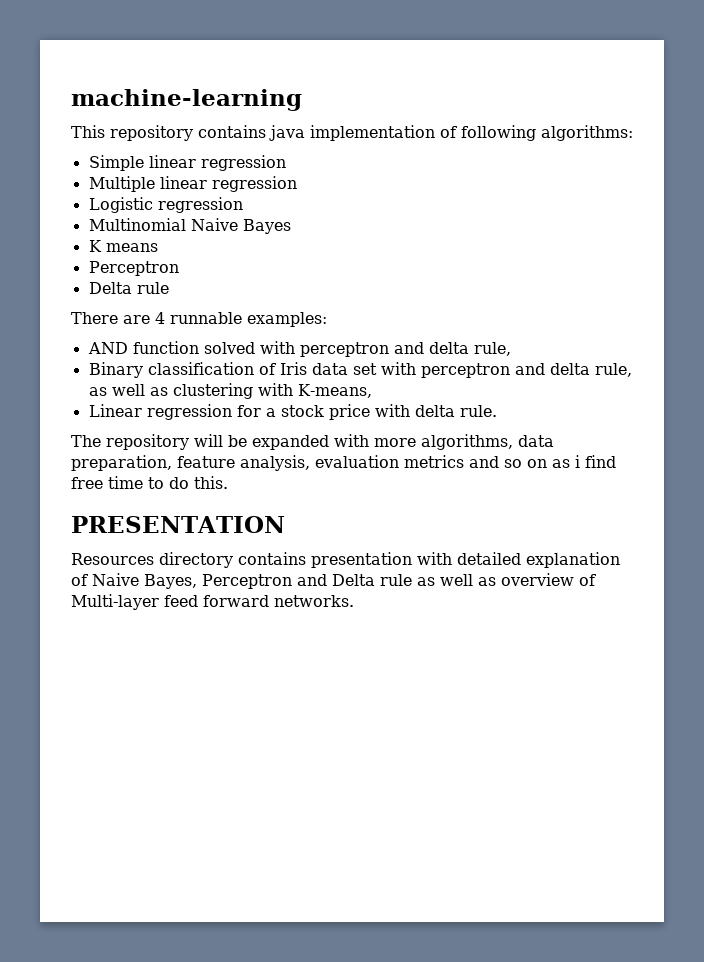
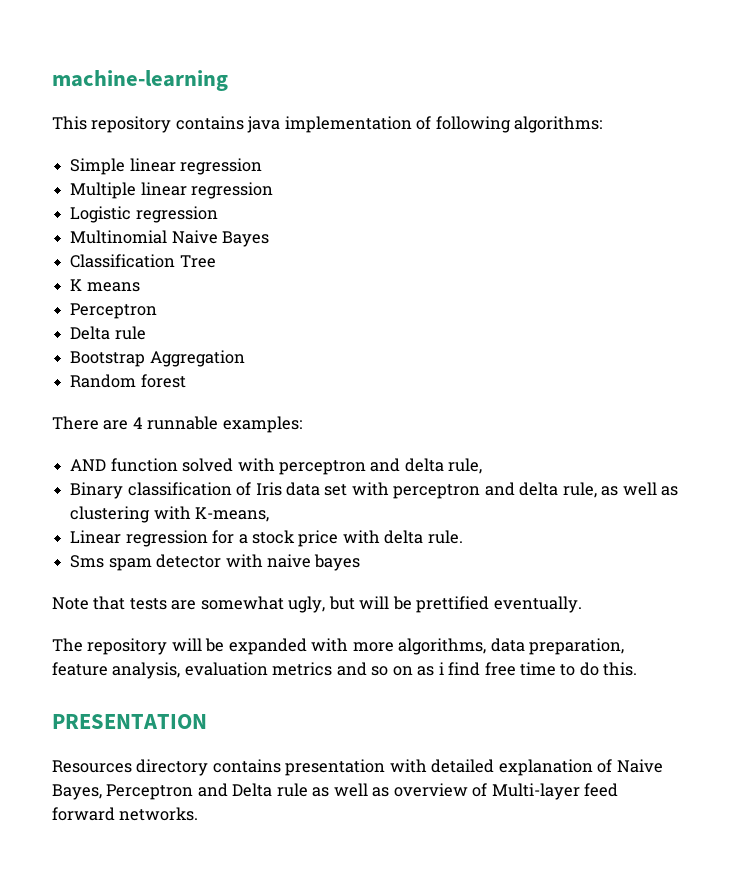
(291, 226) none -> [70,254,216,268] // Classification Tree
(169, 288) none -> [70,350,245,367] [70,374,186,388] // Bootstrap Aggregation // Random forest
(497, 411) none -> [70,554,361,571] [52,596,582,613] // Sms spam detector with naive bayes // Note that tests are somewhat ugly, but will be prettified eventually.

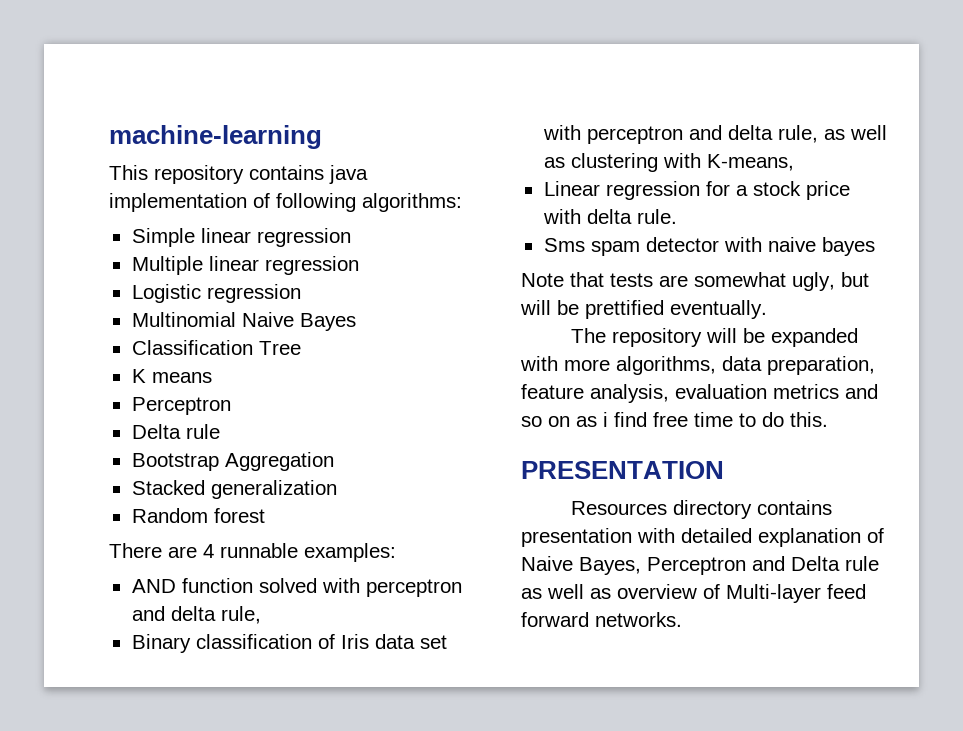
(245, 358) none -> [131,480,337,499] // Stacked generalization

